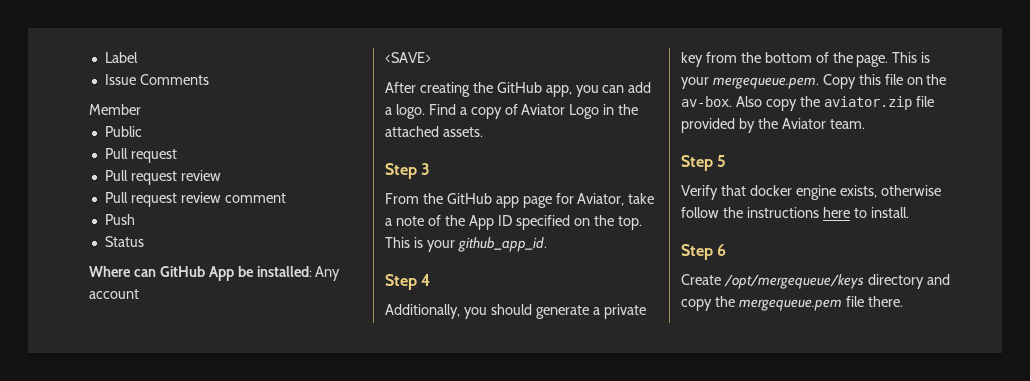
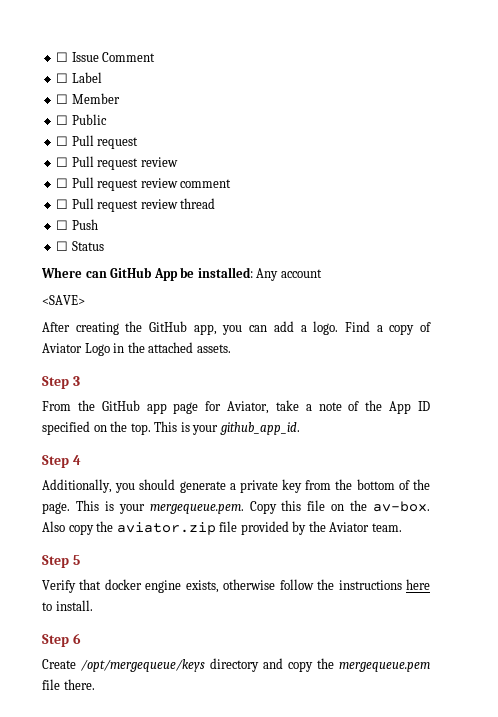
(104, 57) none -> [56,52,156,62] [56,73,69,83] ☐ Issue Comment // ☐
[104,74,209,85] Issue Comments // -> [56,94,69,104] ☐
(141, 109) none -> [56,115,69,125] ☐
(142, 131) none -> [56,136,69,146] ☐
(177, 156) none -> [56,157,69,167] ☐
(221, 175) none -> [56,178,69,188] ☐
(286, 198) none -> [56,198,216,212] [56,220,69,230] ☐ Pull request review thread // ☐
(135, 219) none -> [56,241,69,251] ☐

